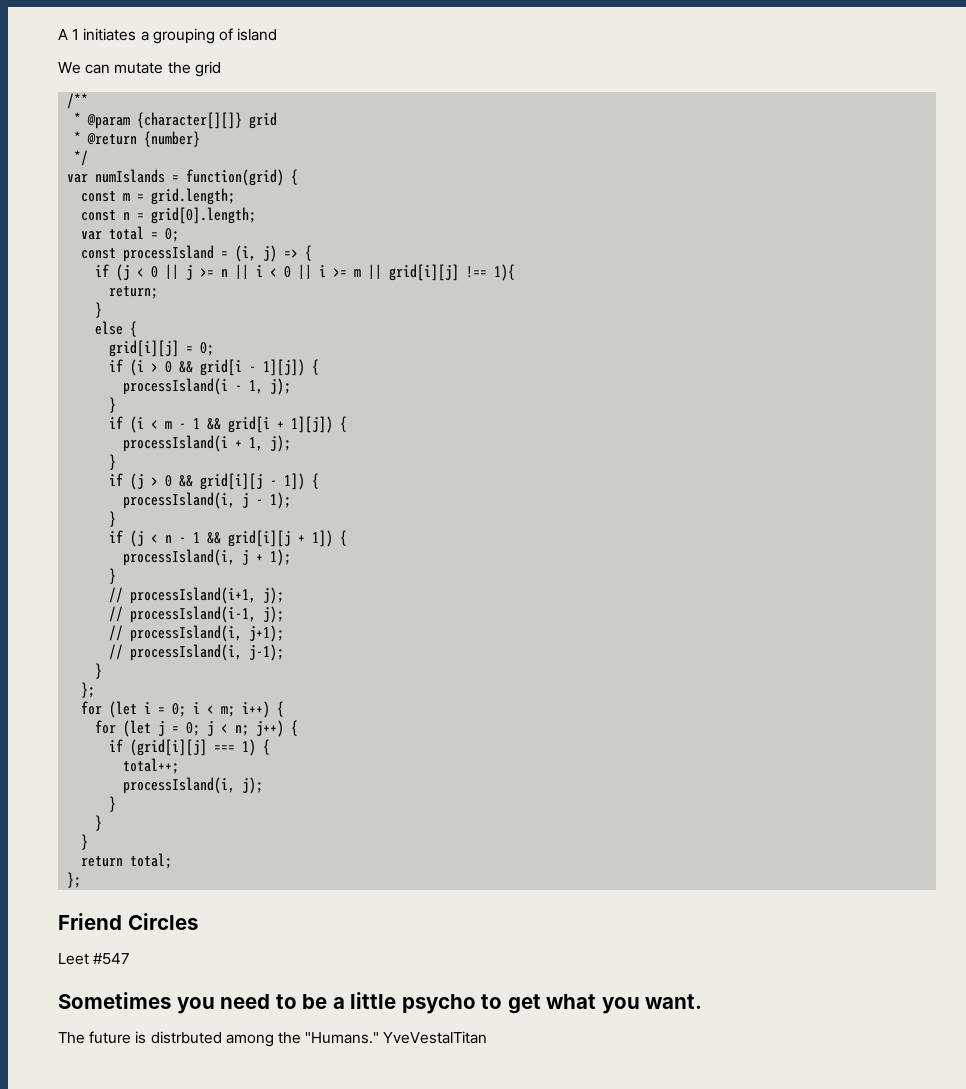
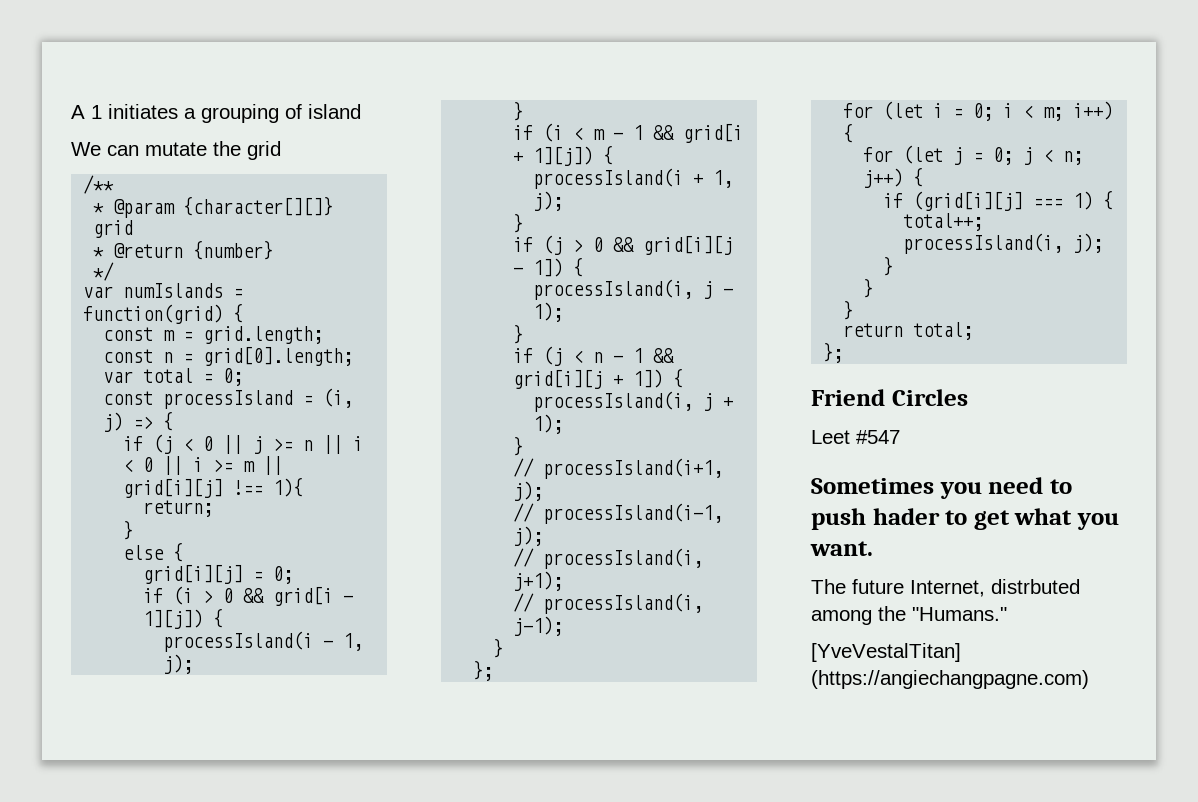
[302,992,476,1014] be a little psycho -> [811,508,940,530] push hader
[135,1031,147,1044] is -> [910,580,985,597] Internet,
[383,1031,488,1044] YveVestalTitan -> [811,643,961,662] [811,670,1089,689] // [YveVestalTitan] (https://angiechangpagne.com)

